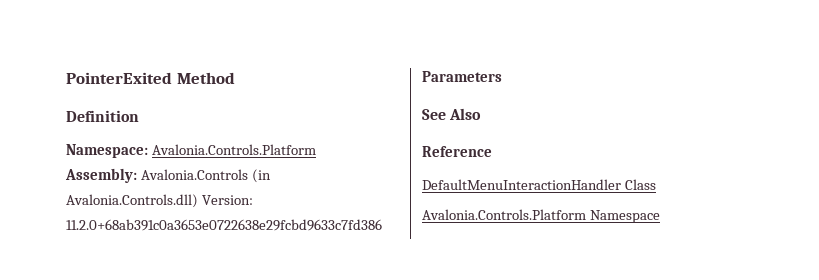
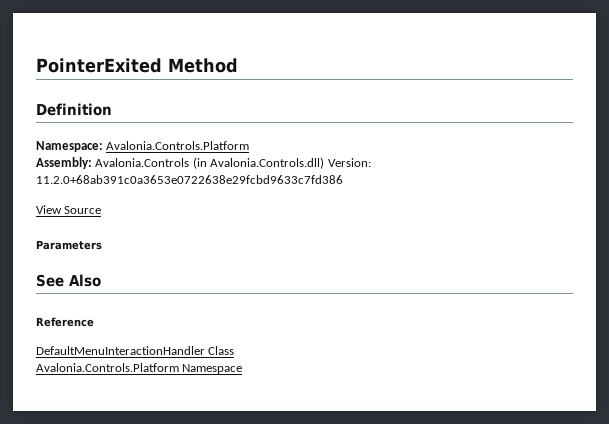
(382, 225) none -> [36,205,102,214] // View Source

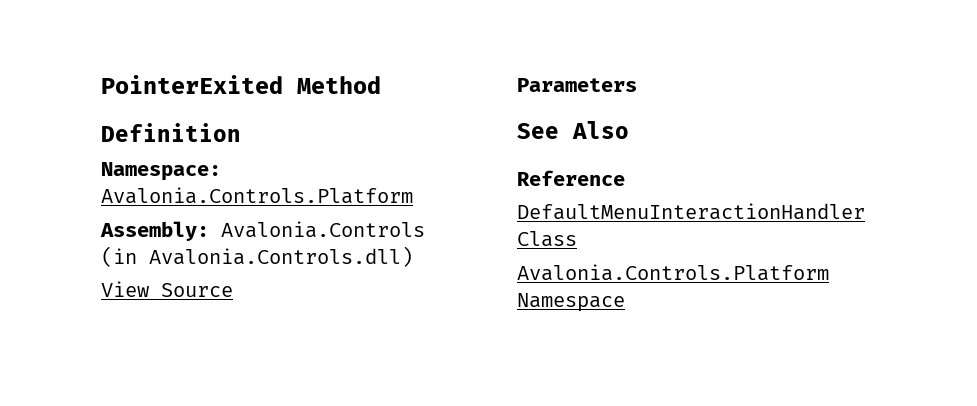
[327,158,371,167] [36,175,343,184] Version: 11.2.0+68ab391c0a3653e0722638e29fcbd9633c7fd386 -> (413, 256) none

